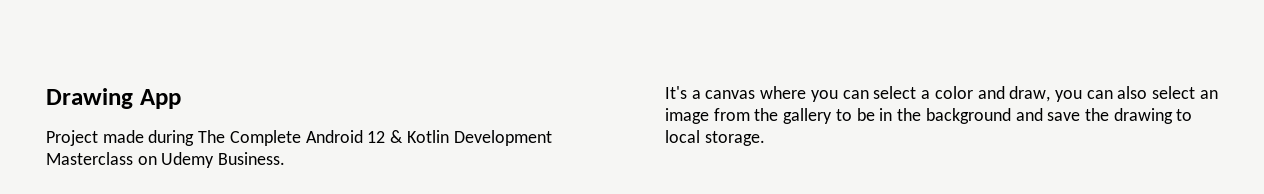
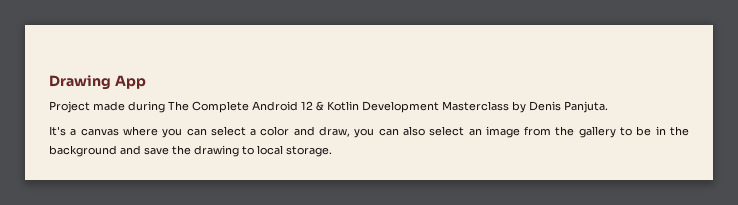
[137,152,286,168] on Udemy Business. -> [512,101,608,113] by Denis Panjuta.

